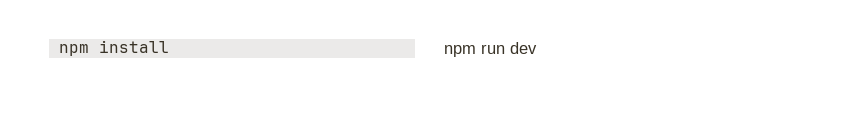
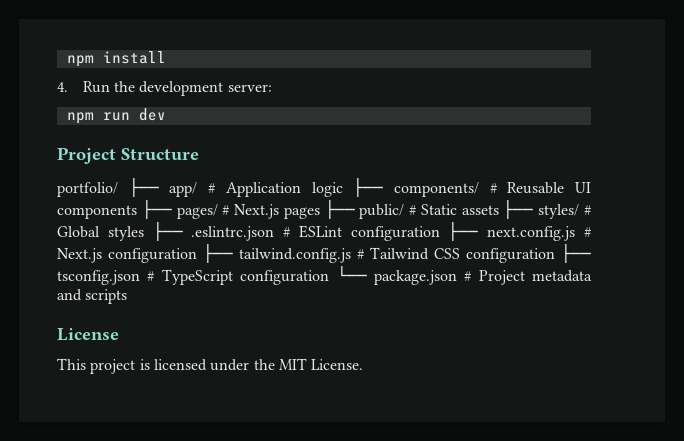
[444,42,537,57] npm run dev -> [57,81,272,96] [66,108,166,124] [57,147,199,164] [57,177,591,197] [57,199,591,219] [57,221,591,241] [57,243,591,263] [57,265,592,285] [57,289,128,304] [57,328,119,341] [57,358,364,374] 4. Run the development server: // npm run dev // Project Structure // portfolio/ ├── app/ # Application logic ├── components/ # Reusable UI components ├── pages/ # Next.js pages ├── public/ # Static assets ├── styles/ # Global styles ├── .eslintrc.json # ESLint configuration ├── next.config.js # Next.js configuration ├── tailwind.config.js # Tailwind CSS configuration ├── tsconfig.json # TypeScript configuration └── package.json # Project metadata and scripts // License // This project is licensed under the MIT License.

